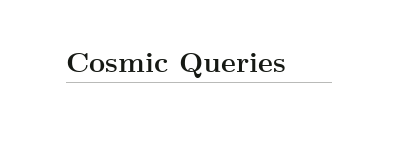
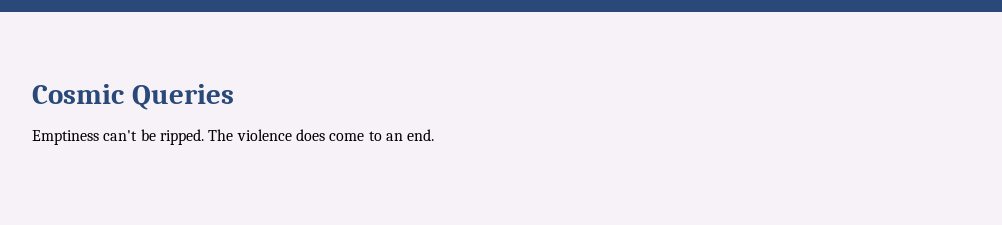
(286, 65) none -> [32,129,435,145] // Emptiness can't be ripped. The violence does come to an end.

